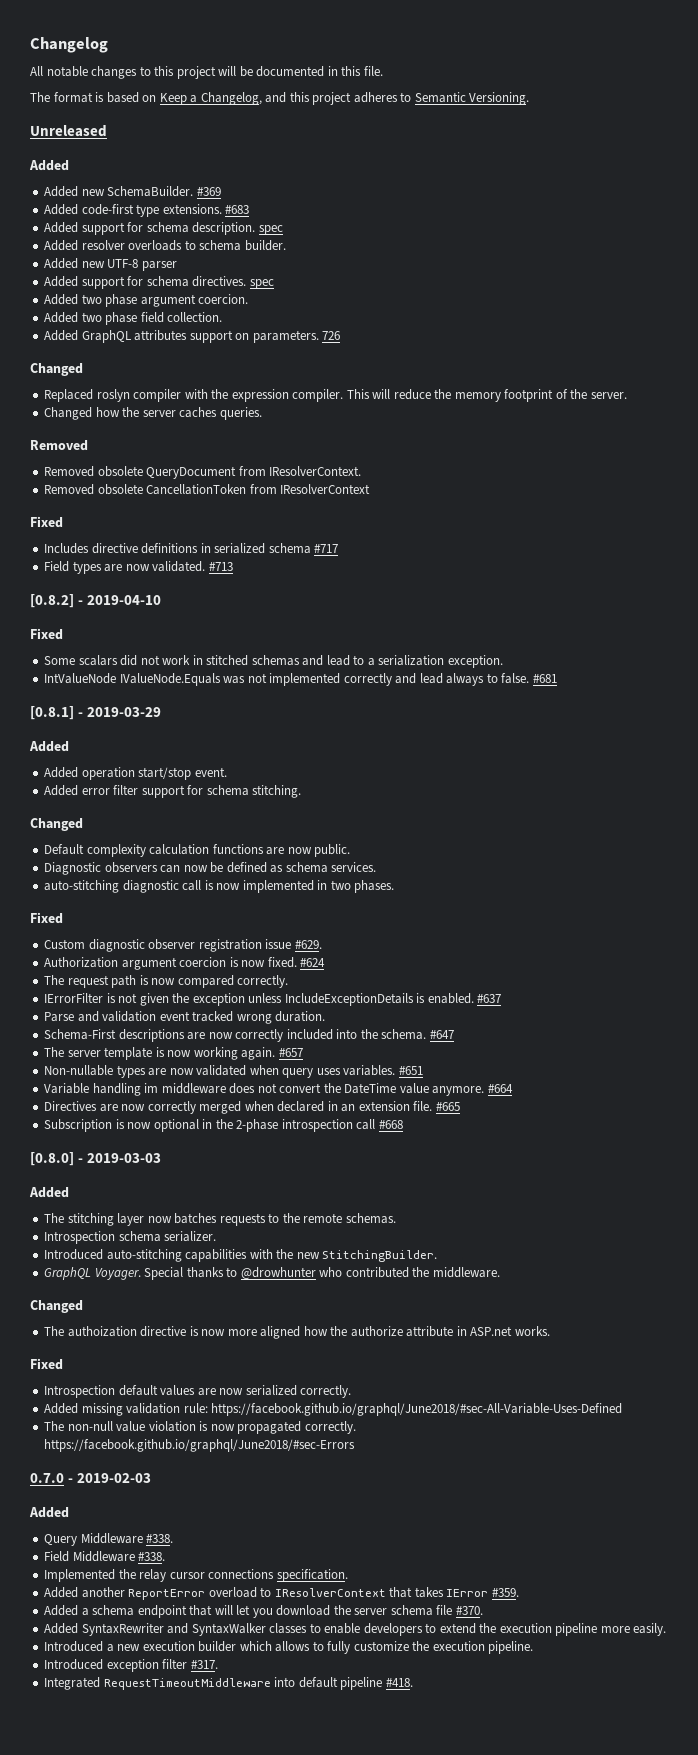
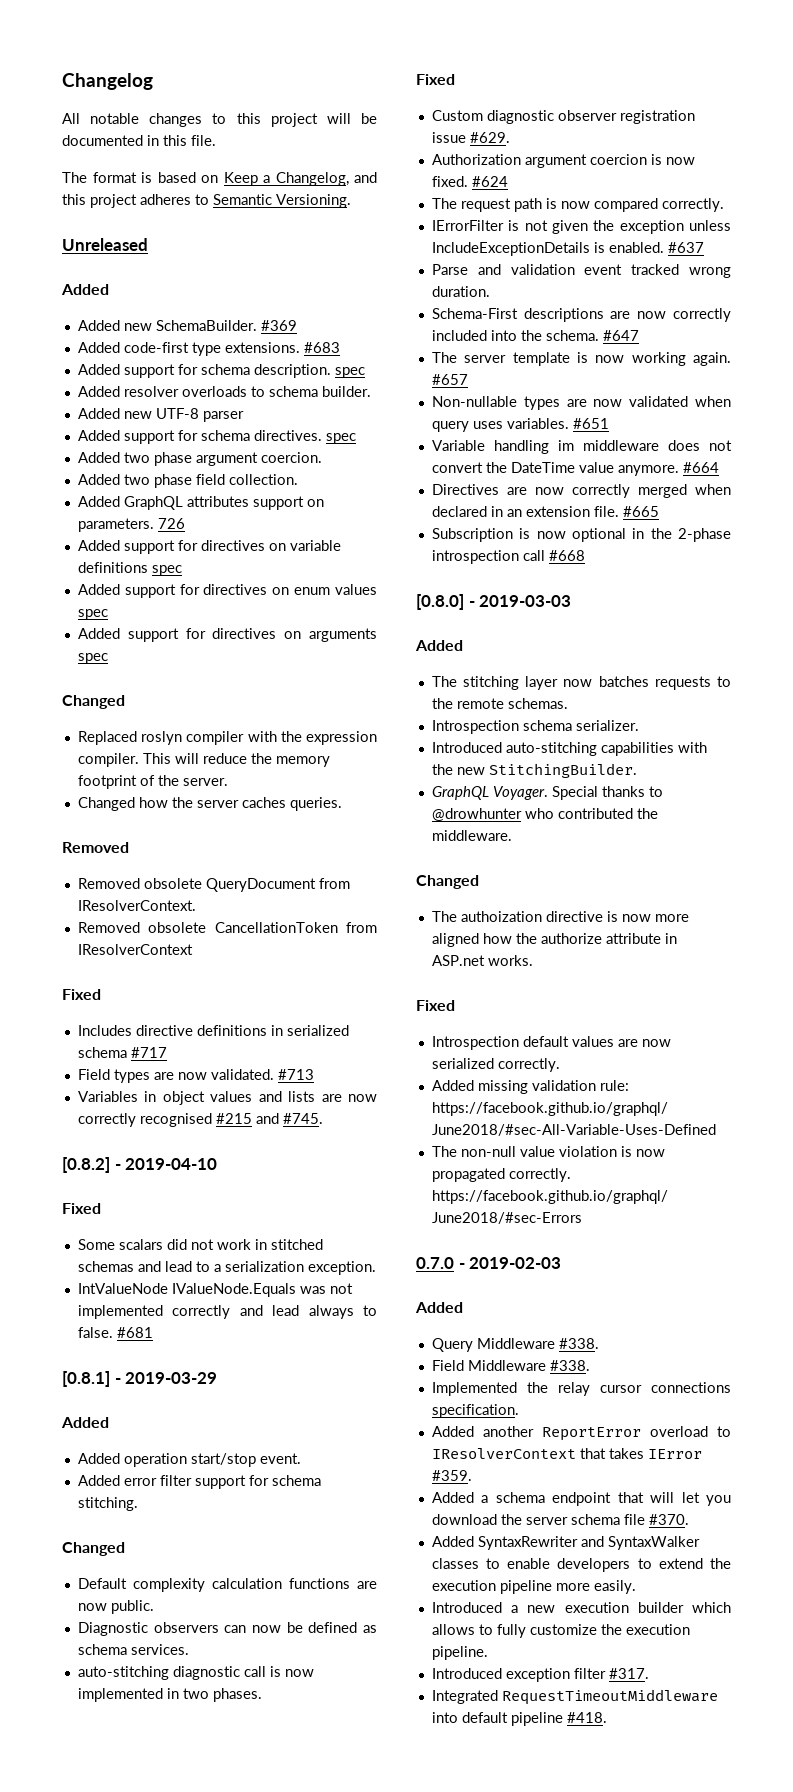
(341, 335) none -> [77,540,341,554] [77,562,182,576] [77,584,377,598] [77,609,108,620] [77,628,377,642] [77,653,108,664] // Added support for directives on variable definitions spec // Added support for directives on enum values spec // Added support for directives on arguments spec
(233, 566) none -> [77,1091,377,1105] [77,1113,323,1127] // Variables in object values and lists are now correctly recognised #215 and #745.

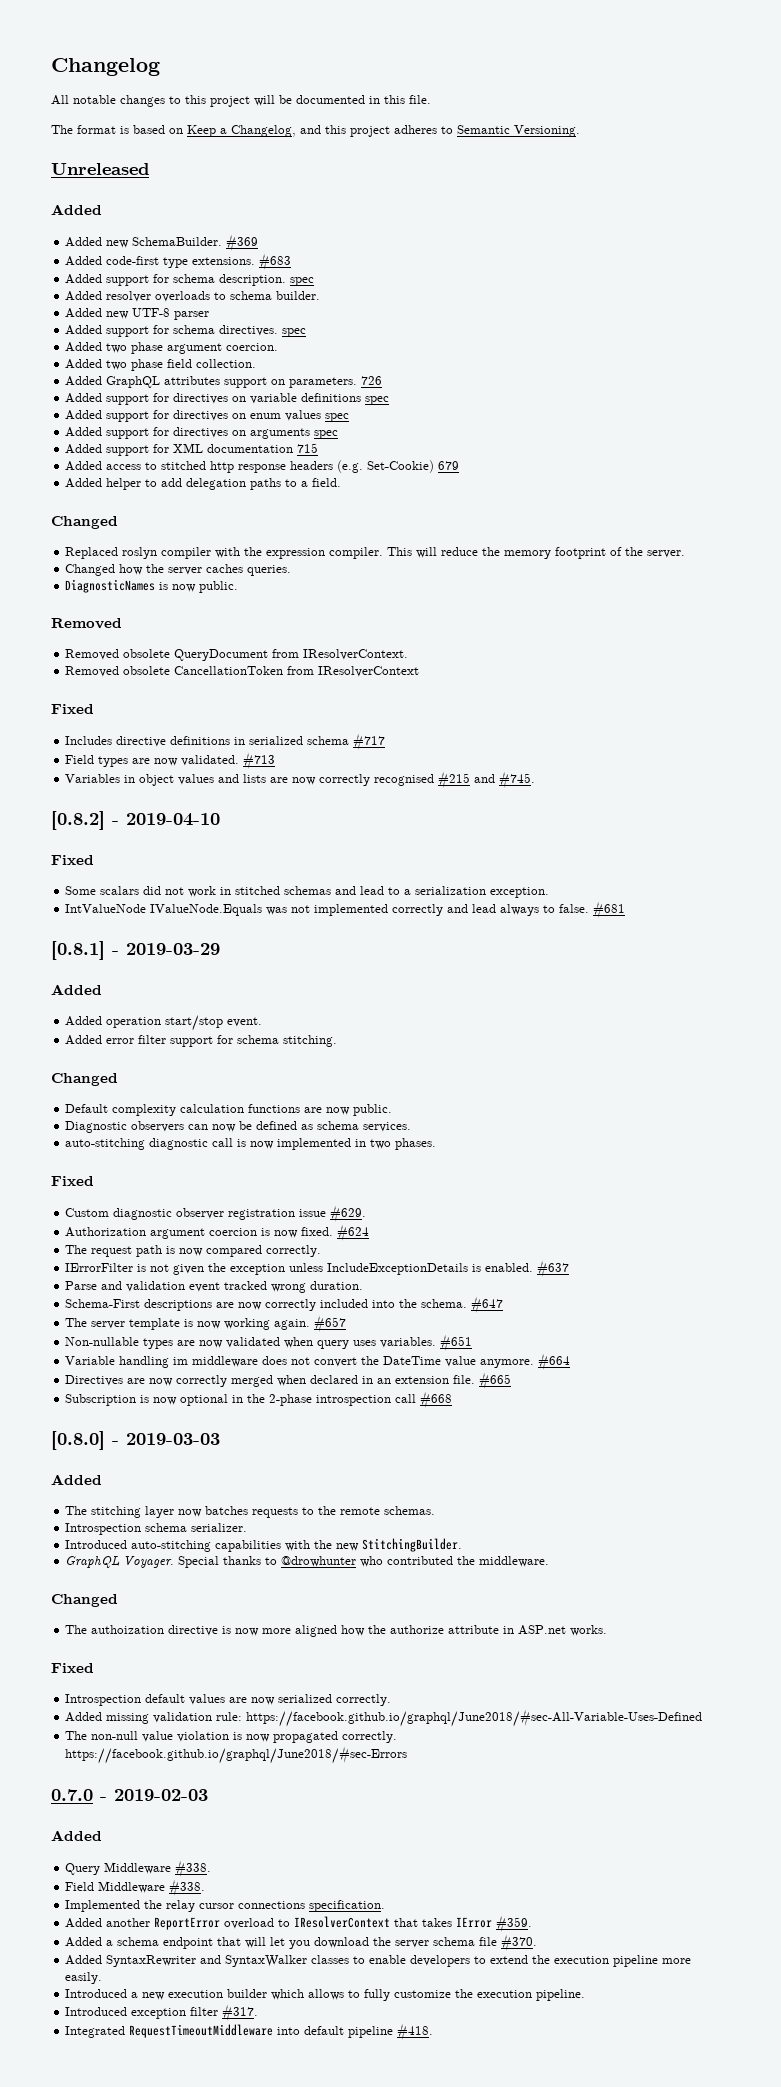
(108, 658) none -> [65,443,319,456] [65,460,460,473] [65,478,342,490] // Added support for XML documentation 715 // Added access to stitched http response headers (e.g. Set-Cookie) 679 // Added helper to add delegation paths to a field.
(342, 804) none -> [65,579,239,593] // DiagnosticNames is now public.

